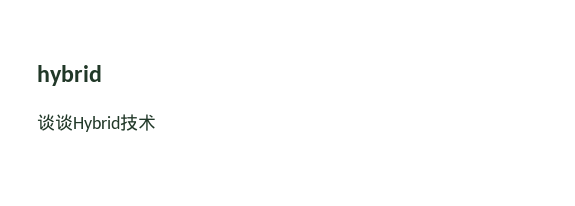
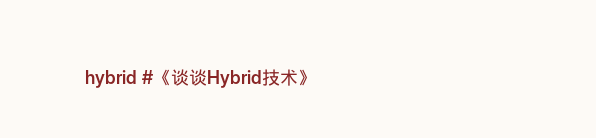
(102, 75) // -> [141,69,171,86] #《
(156, 122) none -> [297,69,316,86] 》

